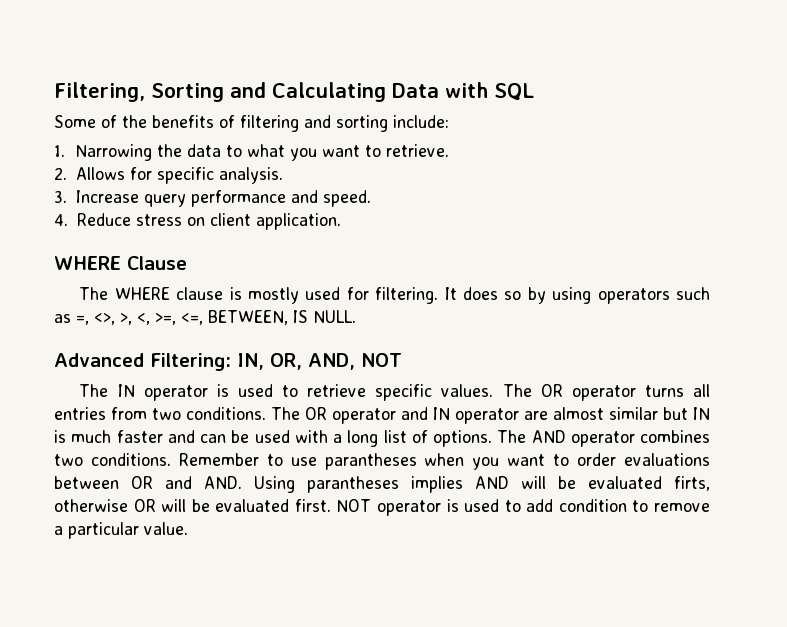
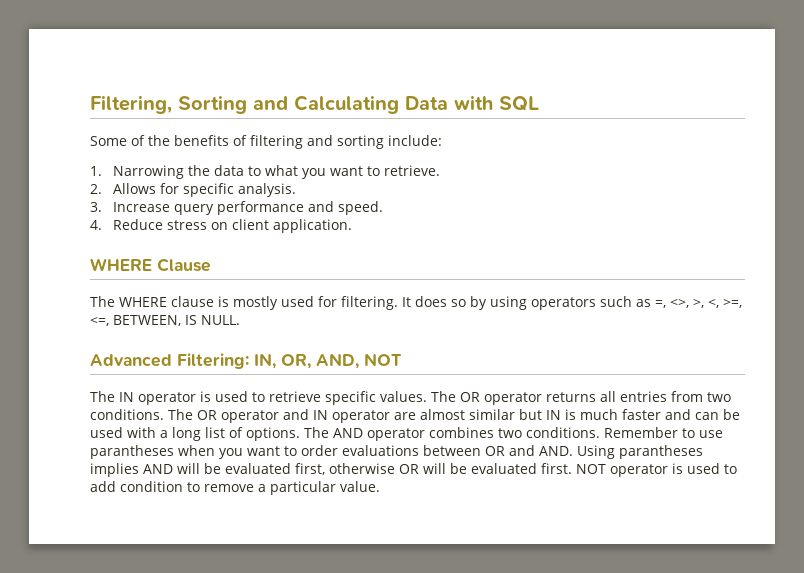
[644,385,684,397] turns -> [546,392,596,402] returns
[674,476,710,491] firts, -> [295,463,325,475] first,

